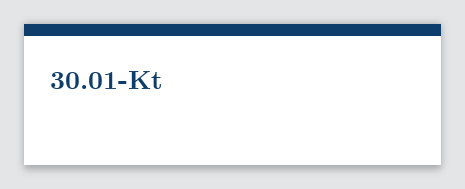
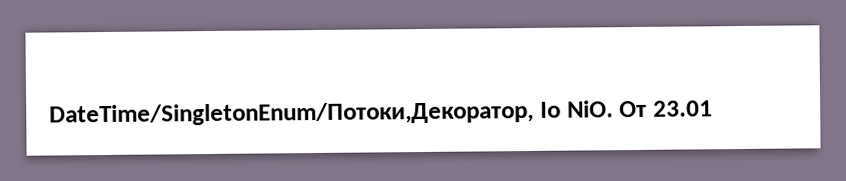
[50,71,163,89] 30.01-Kt -> [49,100,713,127] DateTime/SingletonEnum/Потоки,Декоратор, Io NiO. От 23.01

